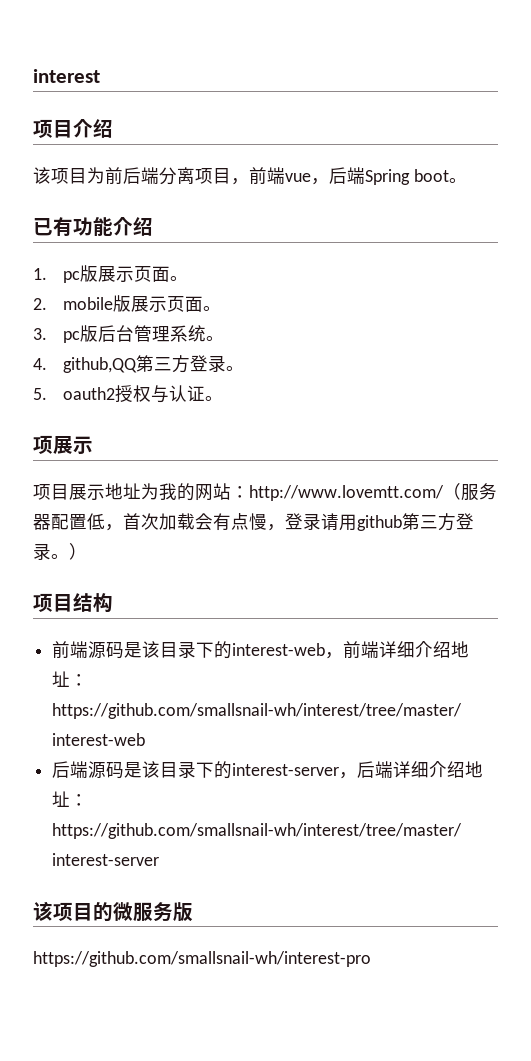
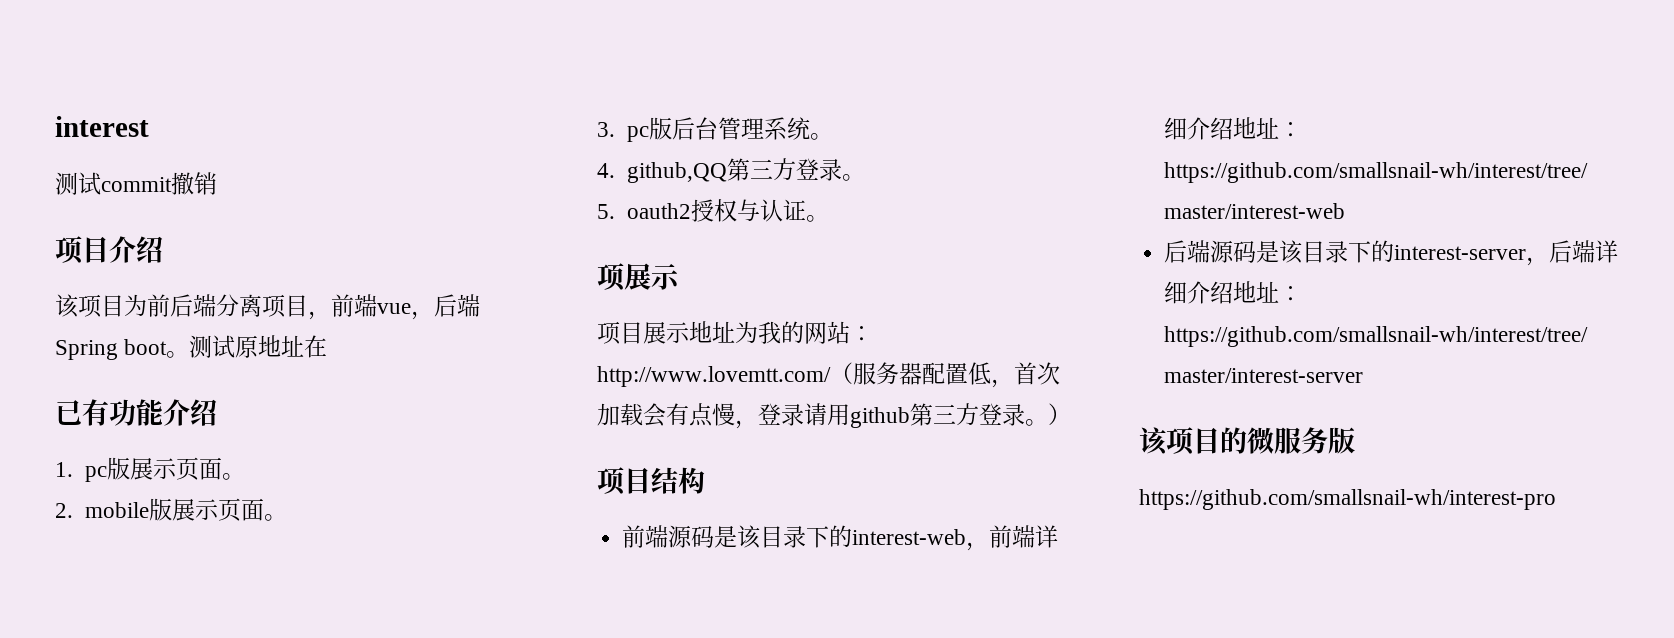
(100, 76) none -> [55,172,217,195] // 测试commit撤销
(467, 180) none -> [189,335,328,358] 测试原地址在

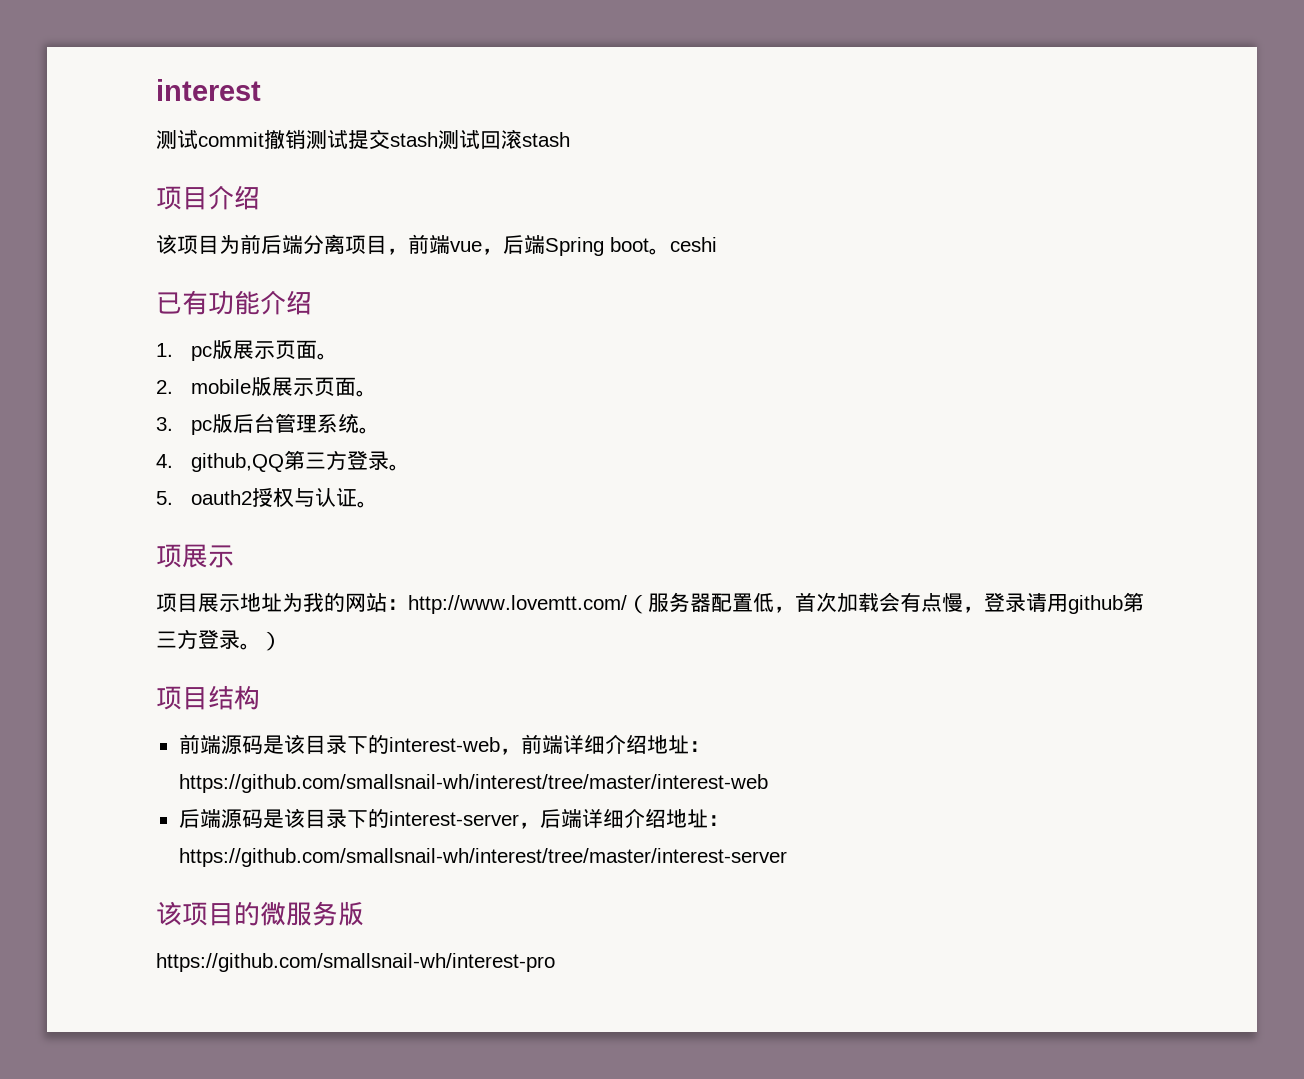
(217, 183) none -> [306,129,570,150] 测试提交stash测试回滚stash
[189,335,328,358] 测试原地址在 -> [670,237,717,252] ceshi

